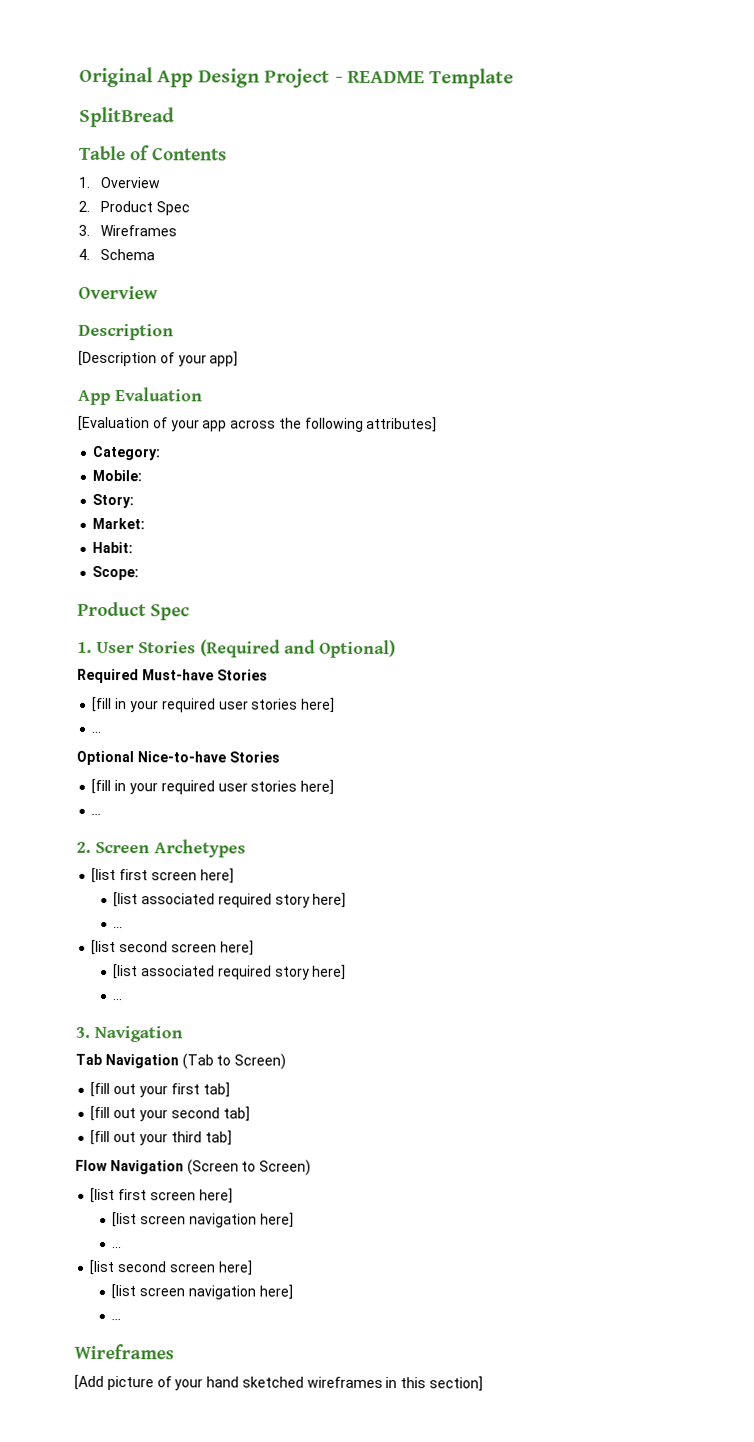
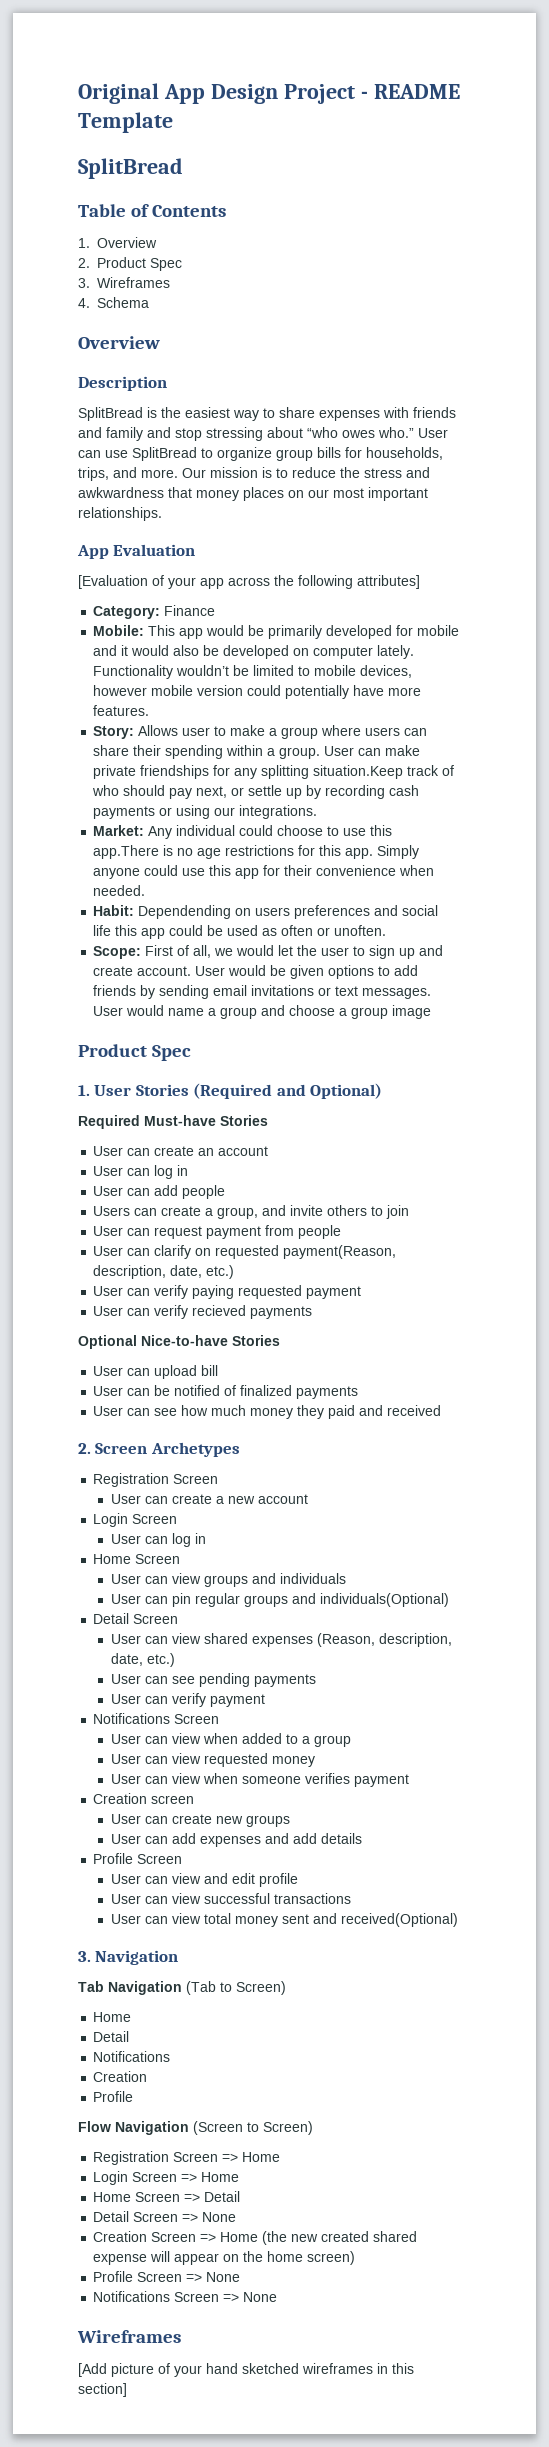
[78,350,239,367] [Description of your app] -> [78,407,456,421] [78,427,448,441] [78,447,443,461] [78,467,430,481] [78,487,428,501] [78,507,162,521] SplitBread is the easiest way to share expenses with friends and family and stop stressing about “who owes who.” User can use SplitBread to organize group bills for households, trips, and more. Our mission is to reduce the stress and awkwardness that money places on our most important relationships.
(162, 453) none -> [164,605,216,616] Finance
[92,493,135,509] [92,517,146,530] [92,541,134,554] [92,565,140,581] // Story: // Market: // Habit: // Scope: -> [148,625,460,639] [93,645,415,659] [93,665,413,679] [93,685,422,699] [93,705,150,716] [93,725,428,739] [93,745,421,759] [93,765,455,779] [92,785,420,799] [93,805,318,819] [93,825,393,839] [93,845,420,859] [93,865,435,879] [93,885,146,896] [93,905,439,919] [93,925,387,939] [93,945,444,959] [93,965,419,979] [93,985,432,999] [93,1005,432,1019] This app would be primarily developed for mobile and it would also be developed on computer lately. Functionality wouldn’t be limited to mobile devices, however mobile version could potentially have more features. // Story: Allows user to make a group where users can share their spending within a group. User can make private friendships for any splitting situation.Keep track of who should pay next, or settle up by recording cash payments or using our integrations. // Market: Any individual could choose to use this app.There is no age restrictions for this app. Simply anyone could use this app for their convenience when needed. // Habit: Dependending on users preferences and social life this app could be used as often or unoften. // Scope: First of all, we would let the user to sign up and create account. User would be given options to add friends by sending email invitations or text messages. User would name a group and choose a group image
[92,696,336,713] [91,730,102,733] [76,750,280,766] [91,778,335,795] [91,812,102,815] [76,839,246,858] [91,867,234,884] [113,892,347,908] [113,926,124,929] [91,939,254,956] [113,964,347,980] [112,998,123,1001] [fill in your required user stories here] // ... // Optional Nice-to-have Stories // [fill in your required user stories here] // ... // 2. Screen Archetypes // [list first screen here] // [list associated required story here] // ... // [list second screen here] // [list associated required story here] // ... -> [93,1146,269,1156] [93,1165,189,1179] [93,1185,226,1199] [93,1205,410,1219] [93,1225,342,1239] [93,1245,397,1259] [93,1265,235,1279] [93,1285,362,1299] [93,1305,313,1319] [78,1335,280,1349] [93,1365,219,1379] [93,1385,359,1399] [93,1405,442,1419] [78,1442,240,1457] [93,1473,219,1487] [110,1494,308,1504] [93,1513,178,1527] [110,1533,206,1547] [93,1554,181,1564] [110,1573,346,1587] [110,1593,449,1607] [93,1613,179,1624] [110,1633,452,1647] [110,1653,175,1667] [110,1673,316,1687] [110,1693,265,1707] [93,1713,220,1724] [110,1733,351,1747] [110,1753,315,1767] [110,1773,409,1787] [93,1793,195,1804] [110,1814,290,1827] [110,1833,362,1847] [93,1853,183,1864] [110,1873,298,1887] [110,1893,351,1904] [110,1913,458,1927] User can create an account // User can log in // User can add people // Users can create a group, and invite others to join // User can request payment from people // User can clarify on requested payment(Reason, description, date, etc.) // User can verify paying requested payment // User can verify recieved payments // Optional Nice-to-have Stories // User can upload bill // User can be notified of finalized payments // User can see how much money they paid and received // 2. Screen Archetypes // Registration Screen // User can create a new account // Login Screen // User can log in // Home Screen // User can view groups and individuals // User can pin regular groups and individuals(Optional) // Detail Screen // User can view shared expenses (Reason, description, date, etc.) // User can see pending payments // User can verify payment // Notifications Screen // User can view when added to a group // User can view requested money // User can view when someone verifies payment // Creation screen // User can create new groups // User can add expenses and add details // Profile Screen // User can view and edit profile // User can view successful transactions // User can view total money sent and received(Optional)
[90,1081,230,1098] [90,1105,250,1122] [90,1129,232,1146] [fill out your first tab] // [fill out your second tab] // [fill out your third tab] -> [93,2012,132,2022] [93,2031,130,2042] [93,2051,171,2062] [93,2071,148,2082] [93,2091,134,2102] Home // Detail // Notifications // Creation // Profile
[90,1187,233,1204] [112,1212,294,1228] [112,1246,123,1249] [89,1259,253,1276] [111,1284,293,1300] [111,1318,122,1321] [list first screen here] // [list screen navigation here] // ... // [list second screen here] // [list screen navigation here] // ... -> [93,2151,281,2165] [93,2171,240,2185] [93,2191,241,2202] [93,2211,237,2222] [93,2231,418,2245] [93,2251,356,2265] [93,2271,241,2282] [93,2291,278,2302] Registration Screen => Home // Login Screen => Home // Home Screen => Detail // Detail Screen => None // Creation Screen => Home (the new created shared expense will appear on the home screen) // Profile Screen => None // Notifications Screen => None

